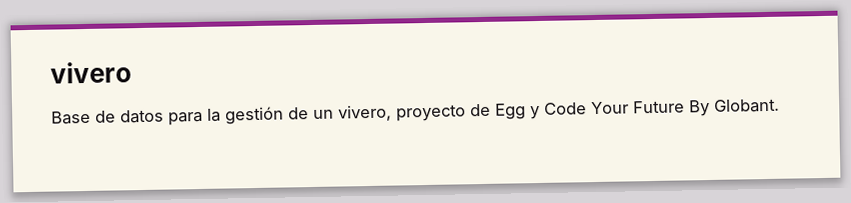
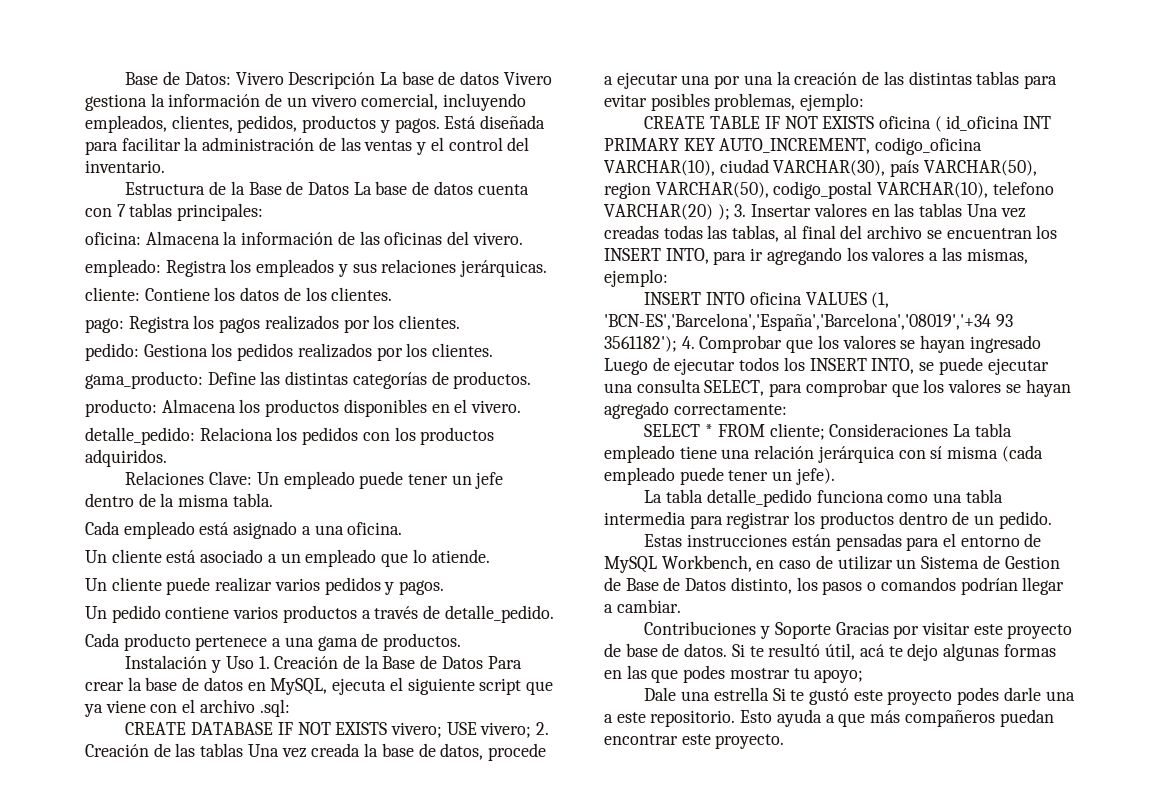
[50,61,132,84] [51,98,780,126] vivero // Base de datos para la gestión de un vivero, proyecto de Egg y Code Your Future By Globant. -> [125,71,552,89] [85,93,527,111] [85,115,546,133] [85,137,530,155] [85,160,165,173] [125,181,529,195] [85,203,264,221] [85,231,523,245] [85,259,548,277] [85,287,393,301] [85,315,461,333] [85,343,494,361] [85,371,532,389] [85,399,522,417] [85,427,495,445] [85,449,167,467] [125,471,504,489] [85,493,273,507] [85,521,403,539] [85,549,490,567] [85,577,445,595] [85,605,554,623] [85,633,462,651] [125,655,522,673] [85,677,553,695] [84,699,290,717] [125,722,550,738] [85,743,546,761] [604,71,1057,89] [604,93,865,111] [644,115,1052,132] [604,137,983,155] [604,159,1037,177] [604,181,1054,199] [604,203,1026,220] [604,225,1058,242] [604,247,1028,265] [604,269,668,287] [644,292,890,308] [604,313,1013,331] [604,335,1041,353] [604,357,1049,375] [604,379,1071,397] [604,401,787,419] [644,423,1012,440] [604,445,1043,463] [604,467,835,485] [644,489,1003,507] [604,511,1052,529] [644,533,1042,551] [604,555,1060,573] [604,577,1065,595] [604,599,681,613] [644,621,1073,639] [604,643,1056,661] [604,665,864,683] [644,687,1075,705] [604,709,1054,727] [604,734,785,749] Base de Datos: Vivero Descripción La base de datos Vivero gestiona la información de un vivero comercial, incluyendo empleados, clientes, pedidos, productos y pagos. Está diseñada para facilitar la administración de las ventas y el control del inventario. // Estructura de la Base de Datos La base de datos cuenta con 7 tablas principales: // oficina: Almacena la información de las oficinas del vivero. // empleado: Registra los empleados y sus relaciones jerárquicas. // cliente: Contiene los datos de los clientes. // pago: Registra los pagos realizados por los clientes. // pedido: Gestiona los pedidos realizados por los clientes. // gama_producto: Define las distintas categorías de productos. // producto: Almacena los productos disponibles en el vivero. // detalle_pedido: Relaciona los pedidos con los productos adquiridos. // Relaciones Clave: Un empleado puede tener un jefe dentro de la misma tabla. // Cada empleado está asignado a una oficina. // Un cliente está asociado a un empleado que lo atiende. // Un cliente puede realizar varios pedidos y pagos. // Un pedido contiene varios productos a través de detalle_pedido. // Cada producto pertenece a una gama de productos. // Instalación y Uso 1. Creación de la Base de Datos Para crear la base de datos en MySQL, ejecuta el siguiente script que ya viene con el archivo .sql: // CREATE DATABASE IF NOT EXISTS vivero; USE vivero; 2. Creación de las tablas Una vez creada la base de datos, procede a ejecutar una por una la creación de las distintas tablas para evitar posibles problemas, ejemplo: // CREATE TABLE IF NOT EXISTS oficina ( id_oficina INT PRIMARY KEY AUTO_INCREMENT, codigo_oficina VARCHAR(10), ciudad VARCHAR(30), país VARCHAR(50), region VARCHAR(50), codigo_postal VARCHAR(10), telefono VARCHAR(20) ); 3. Insertar valores en las tablas Una vez creadas todas las tablas, al final del archivo se encuentran los INSERT INTO, para ir agregando los valores a las mismas, ejemplo: // INSERT INTO oficina VALUES (1, 'BCN-ES','Barcelona','España','Barcelona','08019','+34 93 3561182'); 4. Comprobar que los valores se hayan ingresado Luego de ejecutar todos los INSERT INTO, se puede ejecutar una consulta SELECT, para comprobar que los valores se hayan agregado correctamente: // SELECT * FROM cliente; Consideraciones La tabla empleado tiene una relación jerárquica con sí misma (cada empleado puede tener un jefe). // La tabla detalle_pedido funciona como una tabla intermedia para registrar los productos dentro de un pedido. // Estas instrucciones están pensadas para el entorno de MySQL Workbench, en caso de utilizar un Sistema de Gestion de Base de Datos distinto, los pasos o comandos podrían llegar a cambiar. // Contribuciones y Soporte Gracias por visitar este proyecto de base de datos. Si te resultó útil, acá te dejo algunas formas en las que podes mostrar tu apoyo; // Dale una estrella Si te gustó este proyecto podes darle una a este repositorio. Esto ayuda a que más compañeros puedan encontrar este proyecto.

